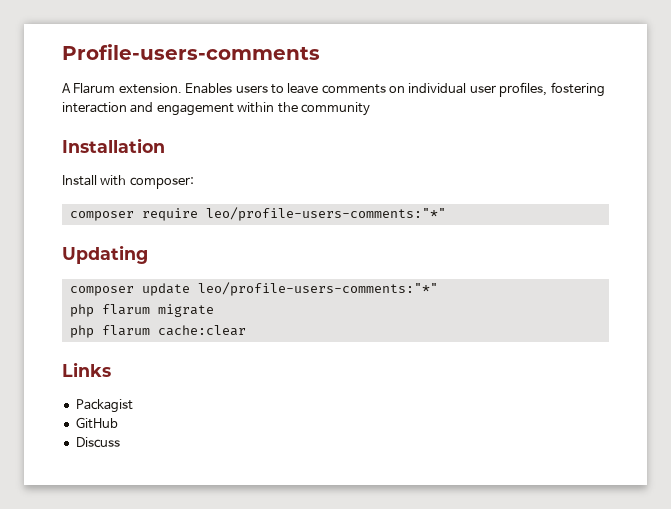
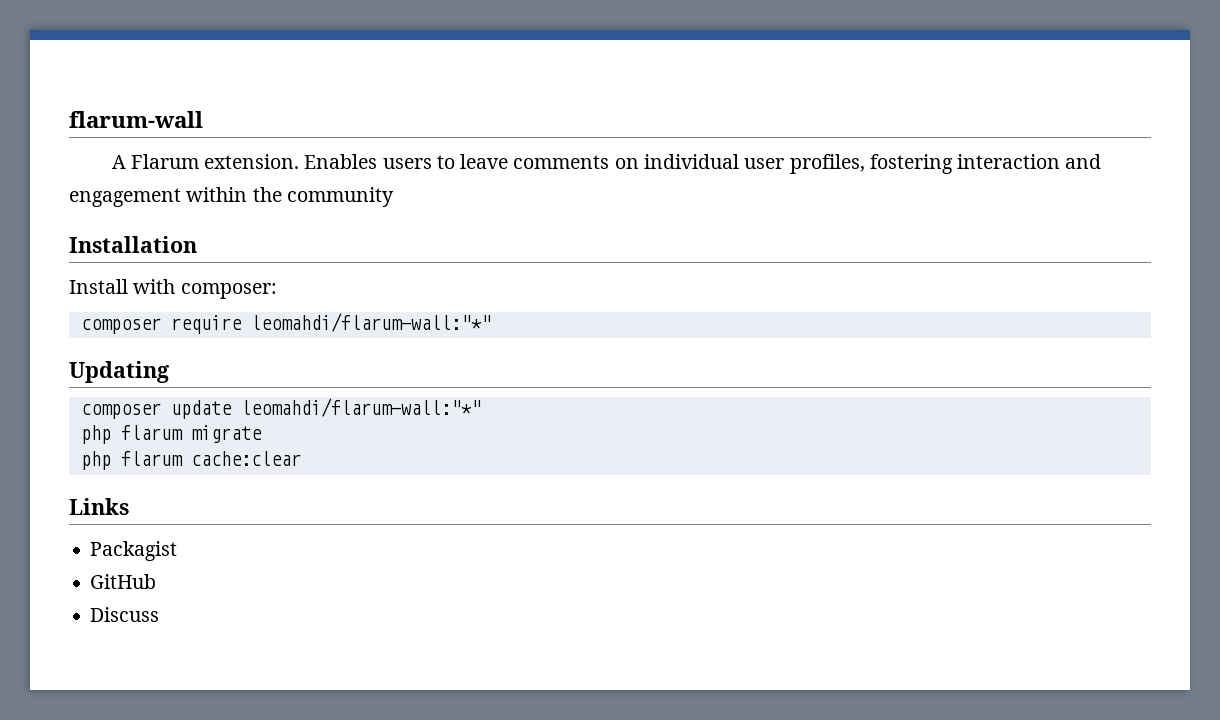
[62,44,320,60] Profile-users-comments -> [69,111,203,128] flarum-wall
[205,207,446,221] leo/profile-users-comments:"*" -> [250,313,491,332] leomahdi/flarum-wall:"*"
[197,282,438,296] leo/profile-users-comments:"*" -> [240,398,481,417] leomahdi/flarum-wall:"*"

